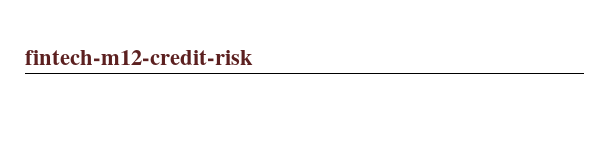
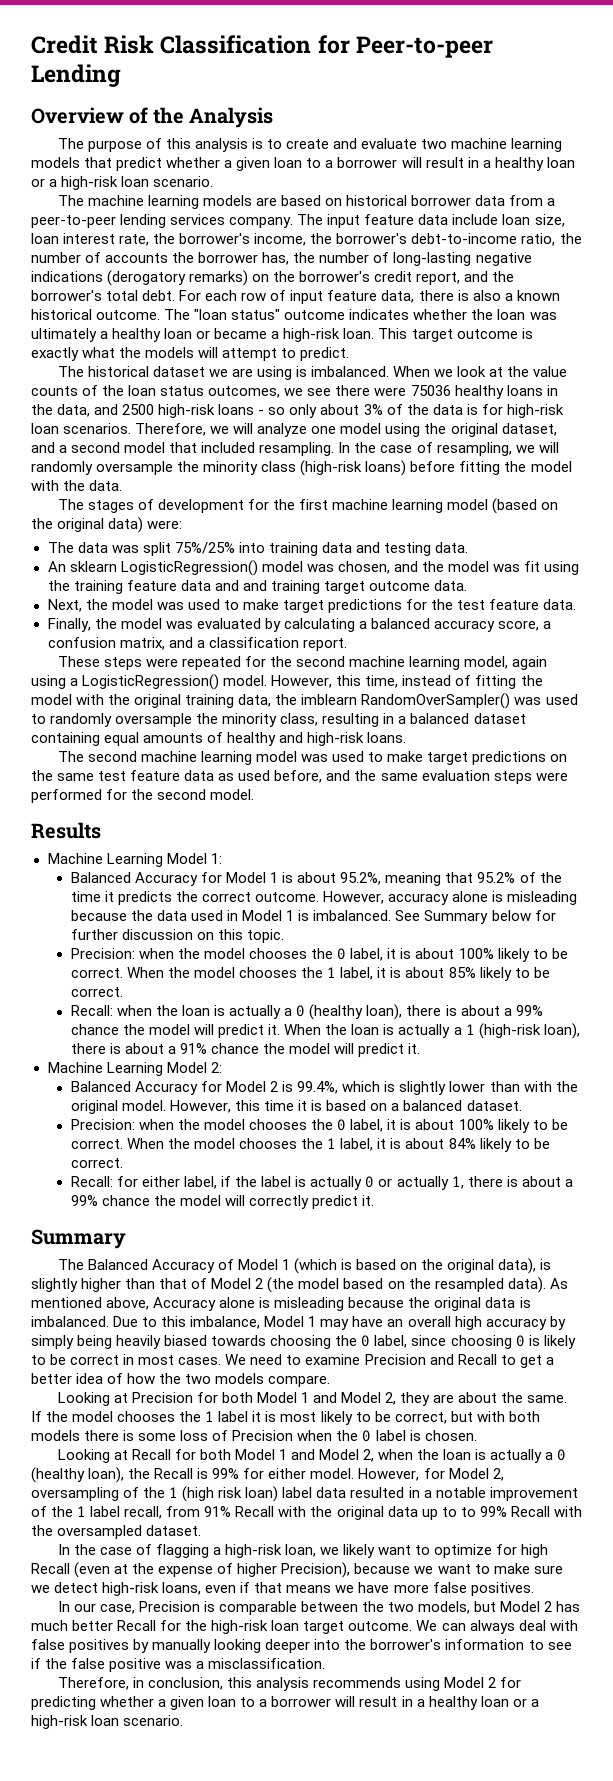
[25,50,253,65] fintech-m12-credit-risk -> [31,35,493,58] [31,64,121,87] [31,107,274,128] [57,138,563,152] [31,157,575,171] [31,176,214,190] [57,195,556,209] [31,214,565,228] [31,233,582,246] [31,252,532,266] [31,270,515,286] [31,290,560,304] [31,309,557,320] [31,328,533,342] [31,347,350,361] [57,366,568,380] [31,385,558,399] [31,404,564,418] [31,423,557,437] [31,442,559,456] [31,460,572,476] [31,480,123,491] [57,498,559,514] [31,517,183,533] [47,542,469,556] [47,560,580,576] [47,580,467,594] [47,599,577,613] [47,618,552,632] [47,637,347,651] [57,656,548,670] [31,674,543,690] [31,693,578,709] [31,713,526,727] [31,732,407,746] [57,751,568,765] [31,770,568,784] [31,789,255,803] [31,822,101,839] [47,853,222,867] [70,872,562,886] [70,891,578,905] [70,910,556,924] [70,929,285,943] [70,948,568,962] [70,967,550,981] [70,987,123,997] [70,1004,543,1020] [70,1023,580,1039] [70,1043,421,1057] [47,1062,222,1076] [70,1081,578,1095] [70,1100,522,1114] [70,1119,568,1133] [70,1138,550,1152] [70,1158,123,1168] [70,1176,573,1190] [70,1195,375,1209] [31,1229,126,1249] [57,1258,552,1274] [31,1277,568,1293] [31,1297,531,1311] [31,1316,566,1330] [31,1335,576,1349] [31,1354,554,1368] [31,1373,331,1387] [57,1392,568,1406] [31,1411,540,1425] [31,1430,477,1442] [57,1449,567,1463] [31,1467,504,1483] [31,1486,578,1502] [31,1506,582,1520] [31,1525,202,1539] [57,1544,549,1558] [31,1562,563,1578] [31,1582,534,1596] [57,1601,581,1615] [31,1620,578,1634] [31,1639,572,1653] [31,1658,326,1672] [57,1677,522,1691] [31,1696,539,1710] [31,1715,184,1729] Credit Risk Classification for Peer-to-peer Lending // Overview of the Analysis // The purpose of this analysis is to create and evaluate two machine learning models that predict whether a given loan to a borrower will result in a healthy loan or a high-risk loan scenario. // The machine learning models are based on historical borrower data from a peer-to-peer lending services company. The input feature data include loan size, loan interest rate, the borrower's income, the borrower's debt-to-income ratio, the number of accounts the borrower has, the number of long-lasting negative indications (derogatory remarks) on the borrower's credit report, and the borrower's total debt. For each row of input feature data, there is also a known historical outcome. The "loan status" outcome indicates whether the loan was ultimately a healthy loan or became a high-risk loan. This target outcome is exactly what the models will attempt to predict. // The historical dataset we are using is imbalanced. When we look at the value counts of the loan status outcomes, we see there were 75036 healthy loans in the data, and 2500 high-risk loans - so only about 3% of the data is for high-risk loan scenarios. Therefore, we will analyze one model using the original dataset, and a second model that included resampling. In the case of resampling, we will randomly oversample the minority class (high-risk loans) before fitting the model with the data. // The stages of development for the first machine learning model (based on the original data) were: // The data was split 75%/25% into training data and testing data. // An sklearn LogisticRegression() model was chosen, and the model was fit using the training feature data and and training target outcome data. // Next, the model was used to make target predictions for the test feature data. // Finally, the model was evaluated by calculating a balanced accuracy score, a confusion matrix, and a classification report. // These steps were repeated for the second machine learning model, again using a LogisticRegression() model. However, this time, instead of fitting the model with the original training data, the imblearn RandomOverSampler() was used to randomly oversample the minority class, resulting in a balanced dataset containing equal amounts of healthy and high-risk loans. // The second machine learning model was used to make target predictions on the same test feature data as used before, and the same evaluation steps were performed for the second model. // Results // Machine Learning Model 1: // Balanced Accuracy for Model 1 is about 95.2%, meaning that 95.2% of the time it predicts the correct outcome. However, accuracy alone is misleading because the data used in Model 1 is imbalanced. See Summary below for further discussion on this topic. // Precision: when the model chooses the 0 label, it is about 100% likely to be correct. When the model chooses the 1 label, it is about 85% likely to be correct. // Recall: when the loan is actually a 0 (healthy loan), there is about a 99% chance the model will predict it. When the loan is actually a 1 (high-risk loan), there is about a 91% chance the model will predict it. // Machine Learning Model 2: // Balanced Accuracy for Model 2 is 99.4%, which is slightly lower than with the original model. However, this time it is based on a balanced dataset. // Precision: when the model chooses the 0 label, it is about 100% likely to be correct. When the model chooses the 1 label, it is about 84% likely to be correct. // Recall: for either label, if the label is actually 0 or actually 1, there is about a 99% chance the model will correctly predict it. // Summary // The Balanced Accuracy of Model 1 (which is based on the original data), is slightly higher than that of Model 2 (the model based on the resampled data). As mentioned above, Accuracy alone is misleading because the original data is imbalanced. Due to this imbalance, Model 1 may have an overall high accuracy by simply being heavily biased towards choosing the 0 label, since choosing 0 is likely to be correct in most cases. We need to examine Precision and Recall to get a better idea of how the two models compare. // Looking at Precision for both Model 1 and Model 2, they are about the same. If the model chooses the 1 label it is most likely to be correct, but with both models there is some loss of Precision when the 0 label is chosen. // Looking at Recall for both Model 1 and Model 2, when the loan is actually a 0 (healthy loan), the Recall is 99% for either model. However, for Model 2, oversampling of the 1 (high risk loan) label data resulted in a notable improvement of the 1 label recall, from 91% Recall with the original data up to to 99% Recall with the oversampled dataset. // In the case of flagging a high-risk loan, we likely want to optimize for high Recall (even at the expense of higher Precision), because we want to make sure we detect high-risk loans, even if that means we have more false positives. // In our case, Precision is comparable between the two models, but Model 2 has much better Recall for the high-risk loan target outcome. We can always deal with false positives by manually looking deeper into the borrower's information to see if the false positive was a misclassification. // Therefore, in conclusion, this analysis recommends using Model 2 for predicting whether a given loan to a borrower will result in a healthy loan or a high-risk loan scenario.

